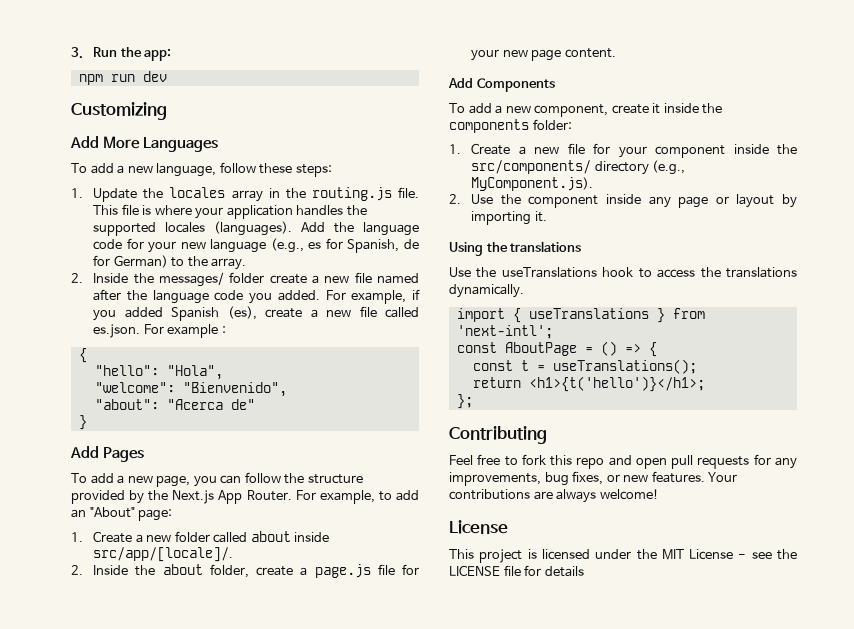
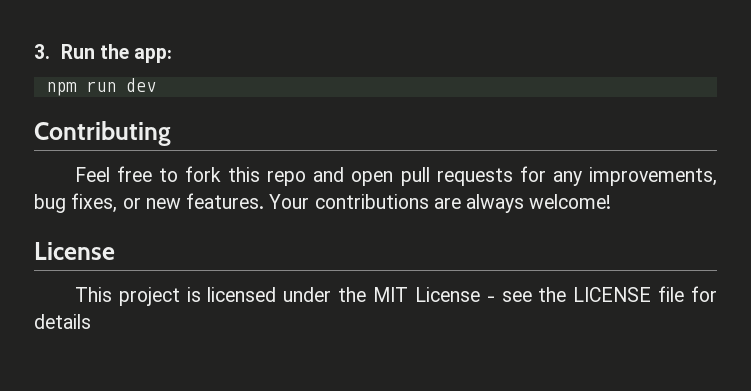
[71,102,167,120] [70,136,218,152] [71,162,332,177] [71,187,420,202] [93,204,367,219] [93,221,420,236] [93,238,419,253] [93,255,247,270] [71,272,419,287] [93,289,420,304] [93,306,419,321] [93,324,226,338] [78,348,87,363] [94,365,223,380] [94,382,287,397] [94,399,255,410] [78,415,87,430] [70,446,144,462] [71,472,363,487] [71,490,419,504] [71,507,173,521] [71,531,330,543] [93,547,234,562] [71,564,419,578] [471,48,616,61] [448,78,555,92] [449,103,723,117] [449,119,572,133] [449,143,797,158] [471,160,686,175] [471,177,594,191] [449,194,797,208] [471,211,547,225] [449,241,582,256] [449,267,797,278] [449,284,524,298] [456,308,705,323] [456,325,553,339] [456,341,657,357] [472,359,697,374] [472,376,705,392] [456,394,473,409] // Customizing // Add More Languages // To add a new language, follow these steps: // 1. Update the locales array in the routing.js file. This file is where your application handles the supported locales (languages). Add the language code for your new language (e.g., es for Spanish, de for German) to the array. // 2. Inside the messages/ folder create a new file named after the language code you added. For example, if you added Spanish (es), create a new file called es.json. For example : // { // "hello": "Hola", // "welcome": "Bienvenido", // "about": "Acerca de" // } // Add Pages // To add a new page, you can follow the structure provided by the Next.js App Router. For example, to add an "About" page: // 1. Create a new folder called about inside src/app/[locale]/. // 2. Inside the about folder, create a page.js file for your new page content. // Add Components // To add a new component, create it inside the components folder: // 1. Create a new file for your component inside the src/components/ directory (e.g., MyComponent.js). // 2. Use the component inside any page or layout by importing it. // Using the translations // Use the useTranslations hook to access the translations dynamically. // import { useTranslations } from 'next-intl'; // const AboutPage = () => { // const t = useTranslations(); // return <h1>{t('hello')}</h1>; // }; -> (156, 85) none

